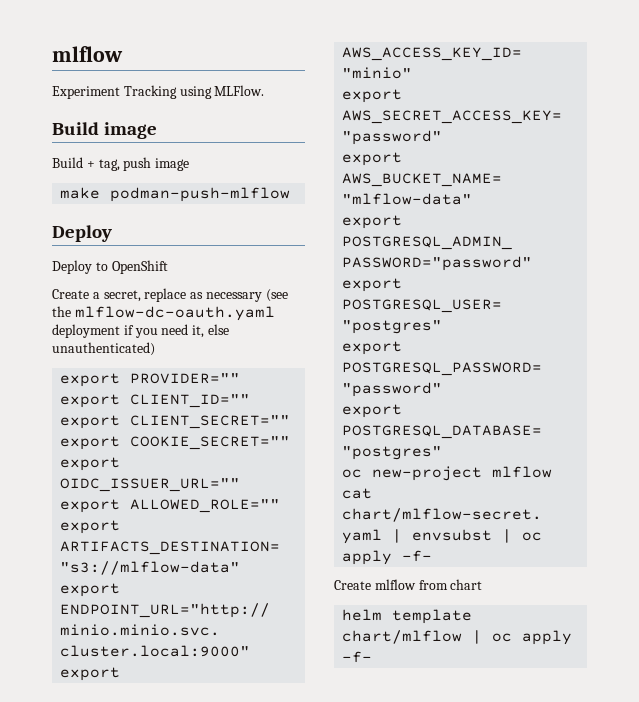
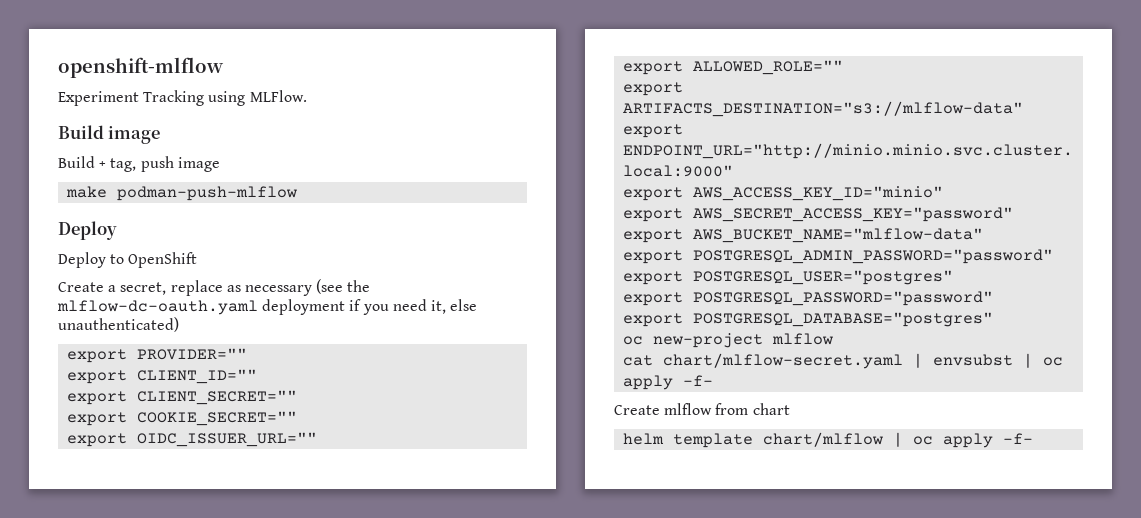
[52,46,123,62] mlflow -> [58,57,224,78] openshift-mlflow

